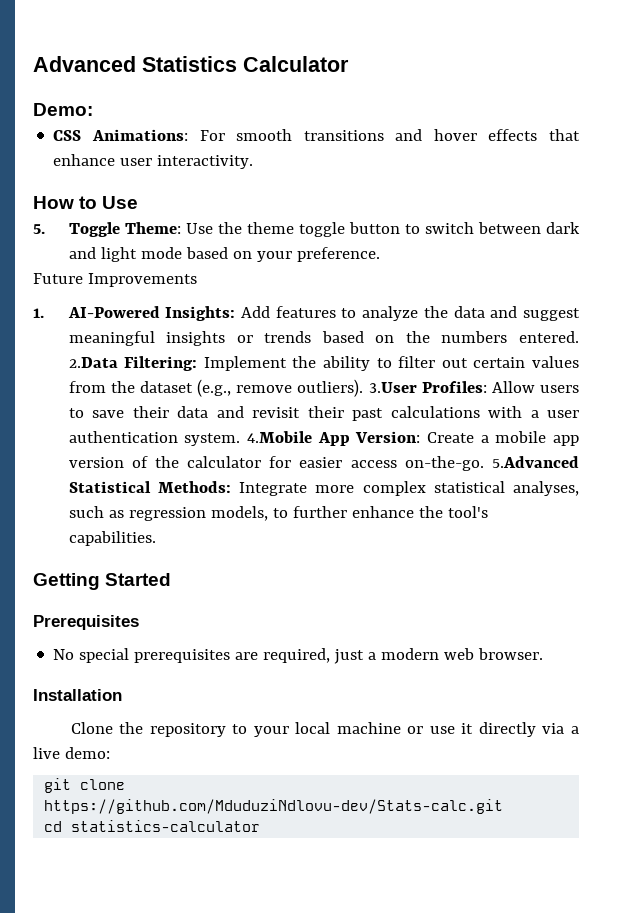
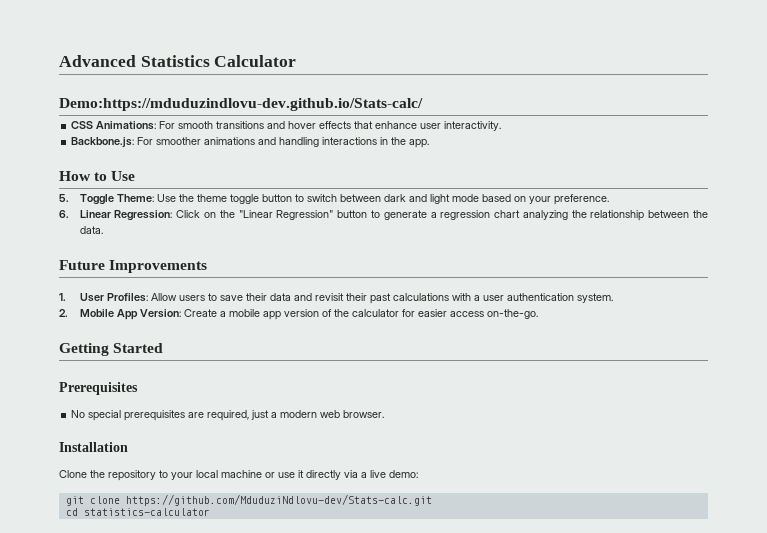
[33,103,93,116] Demo: -> [59,98,423,111] Demo:https://mduduzindlovu-dev.github.io/Stats-calc/
(254, 162) none -> [71,137,430,148] // Backbone.js: For smoother animations and handling interactions in the app.
[33,273,197,287] [33,306,580,321] [68,331,580,346] [68,356,579,371] [68,379,417,397] Future Improvements // 1. AI-Powered Insights: Add features to analyze the data and suggest meaningful insights or trends based on the numbers entered. 2.Data Filtering: Implement the ability to filter out certain values from the dataset (e.g., remove outliers). 3.User -> [59,210,708,221] [79,226,103,234] [59,260,208,273] [59,293,104,302] 6. Linear Regression: Click on the "Linear Regression" button to generate a regression chart analyzing the relationship between the data. // Future Improvements // 1. User
[246,431,312,443] 4.Mobile -> [59,309,114,317] // 2. Mobile
[491,456,579,468] [68,481,579,496] [68,506,488,521] [68,531,156,546] 5.Advanced Statistical Methods: Integrate more complex statistical analyses, such as regression models, to further enhance the tool's capabilities. -> (538, 314) none

